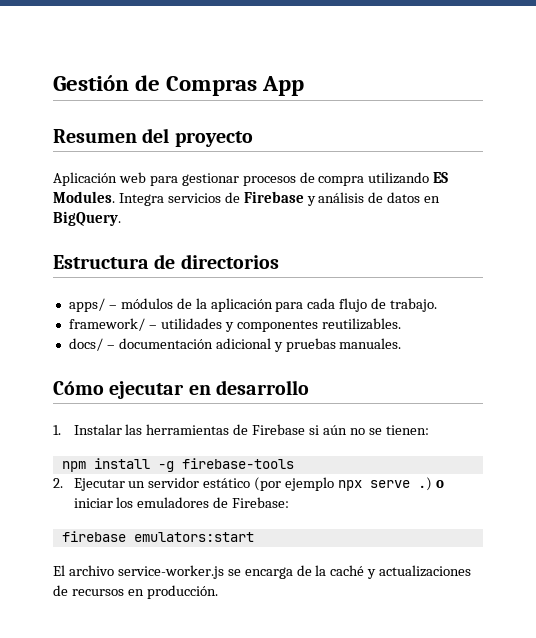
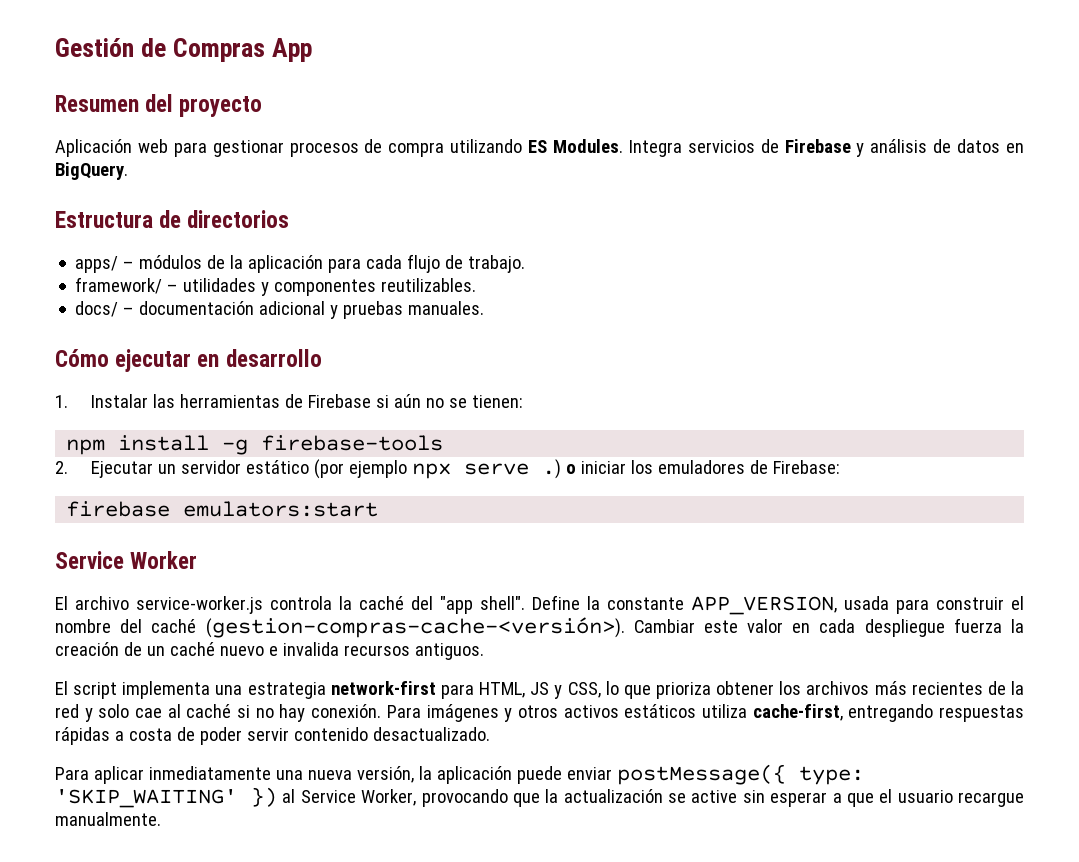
(254, 537) none -> [55,551,198,569] // Service Worker
[227,565,472,579] [53,585,218,599] se encarga de la caché y actualizaciones de recursos en producción. -> [270,595,1024,615] [55,617,1024,638] [55,642,484,660] [55,681,1024,699] [55,704,1025,722] [55,727,490,745] [55,764,864,785] [55,787,1024,808] [55,812,161,826] controla la caché del "app shell". Define la constante APP_VERSION, usada para construir el nombre del caché (gestion-compras-cache-<versión>). Cambiar este valor en cada despliegue fuerza la creación de un caché nuevo e invalida recursos antiguos. // El script implementa una estrategia network-first para HTML, JS y CSS, lo que prioriza obtener los archivos más recientes de la red y solo cae al caché si no hay conexión. Para imágenes y otros activos estáticos utiliza cache-first, entregando respuestas rápidas a costa de poder servir contenido desactualizado. // Para aplicar inmediatamente una nueva versión, la aplicación puede enviar postMessage({ type: 'SKIP_WAITING' }) al Service Worker, provocando que la actualización se active sin esperar a que el usuario recargue manualmente.

